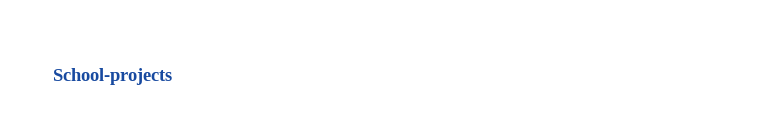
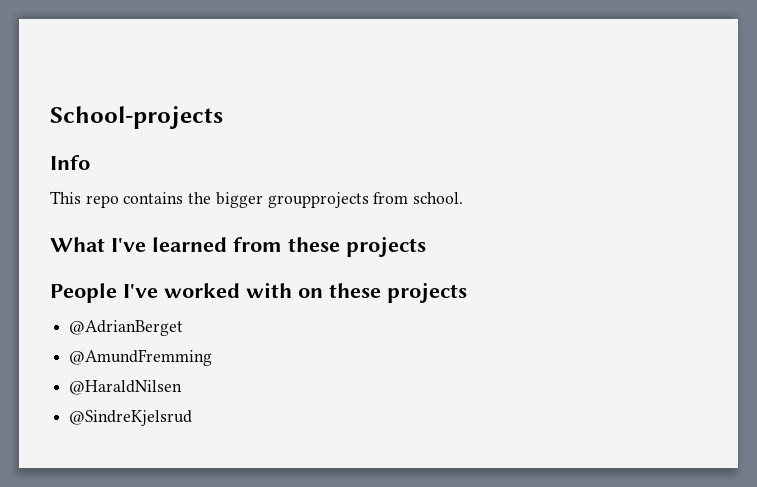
(172, 76) none -> [50,155,90,170] [50,191,464,208] [50,236,426,257] [50,282,467,303] [69,320,184,336] [69,349,213,366] [69,380,183,395] [69,410,193,426] // Info // This repo contains the bigger groupprojects from school. // What I've learned from these projects // People I've worked with on these projects // @AdrianBerget // @AmundFremming // @HaraldNilsen // @SindreKjelsrud

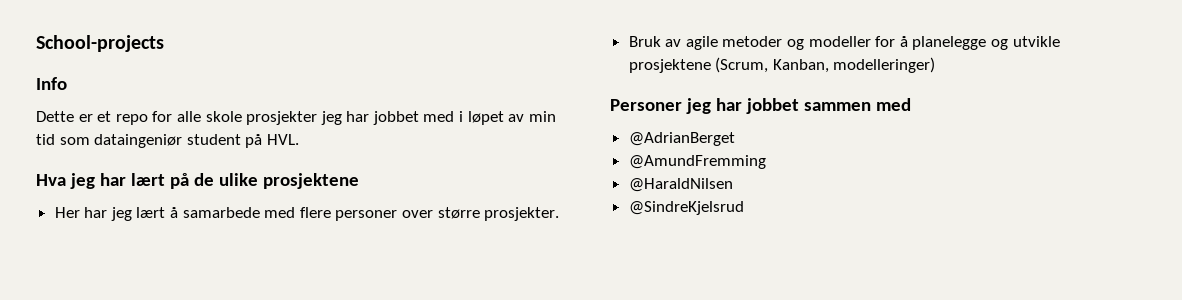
[50,191,464,208] [50,236,426,257] [50,282,467,303] This repo contains the bigger groupprojects from school. // What I've learned from these projects // People I've worked with on these projects -> [36,111,556,125] [36,134,299,148] [36,173,359,189] [54,207,560,221] [628,36,1060,50] [628,57,936,73] [610,98,911,114] Dette er et repo for alle skole prosjekter jeg har jobbet med i løpet av min tid som dataingeniør student på HVL. // Hva jeg har lært på de ulike prosjektene // Her har jeg lært å samarbede med flere personer over større prosjekter. // Bruk av agile metoder og modeller for å planelegge og utvikle prosjektene (Scrum, Kanban, modelleringer) // Personer jeg har jobbet sammen med

